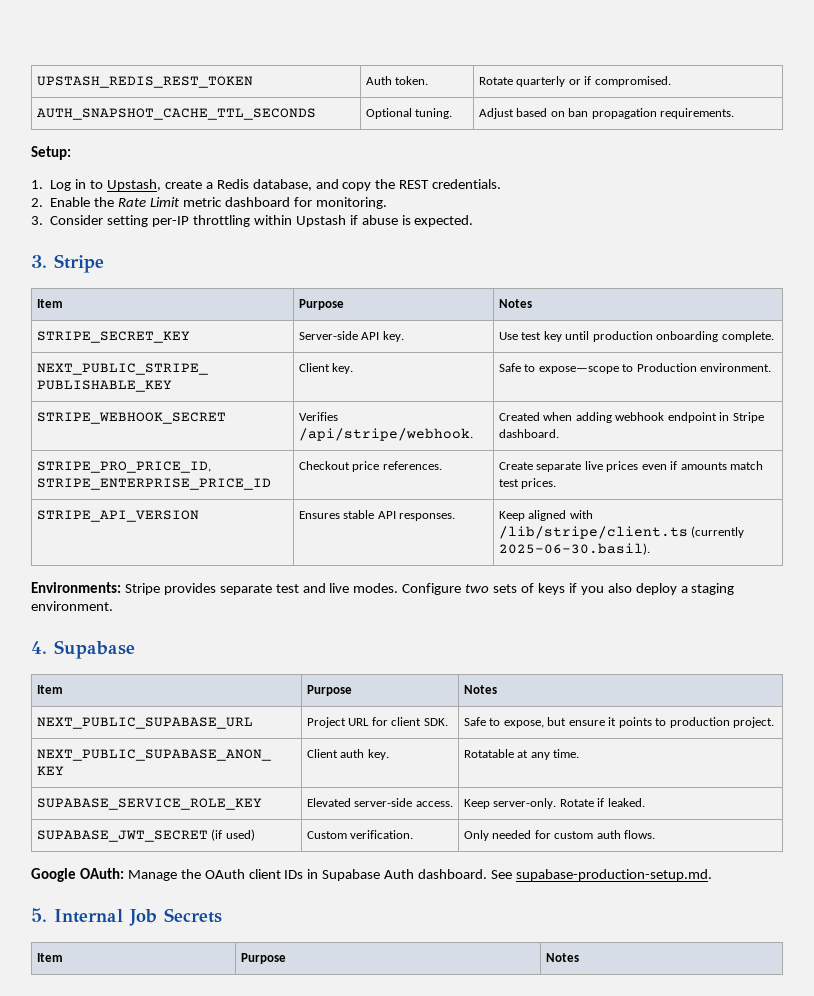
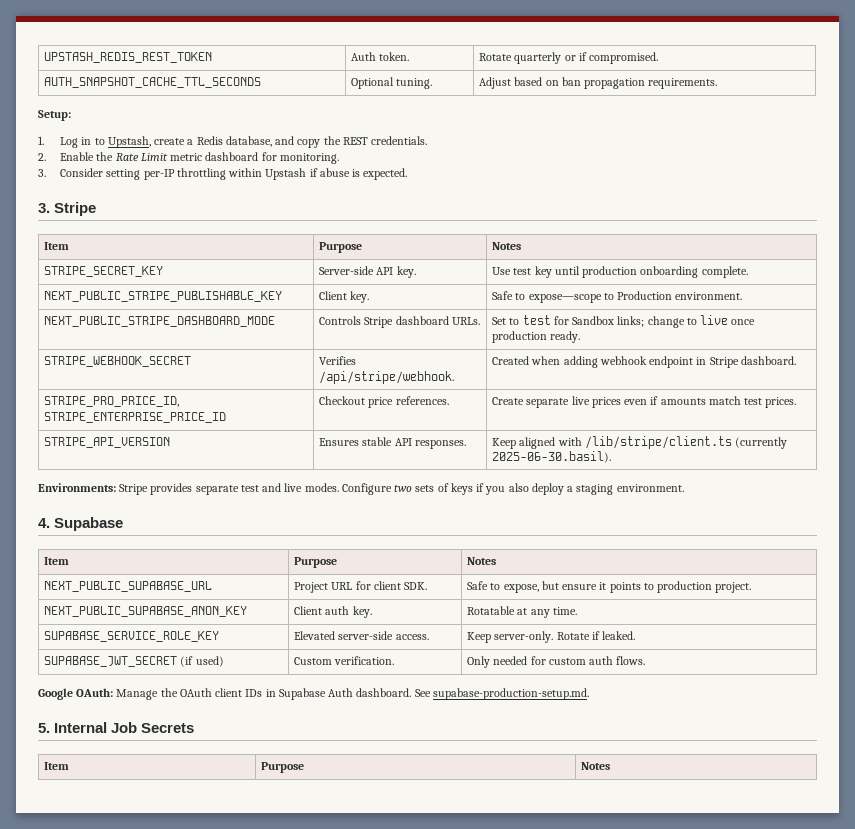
(772, 367) none -> [44,316,276,327] [319,316,480,328] [492,315,756,328] [492,331,581,343] // NEXT_PUBLIC_STRIPE_DASHBOARD_MODE | Controls Stripe dashboard URLs. | Set to test for Sandbox links; change to live once production ready.

